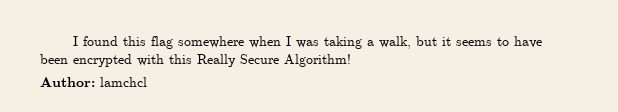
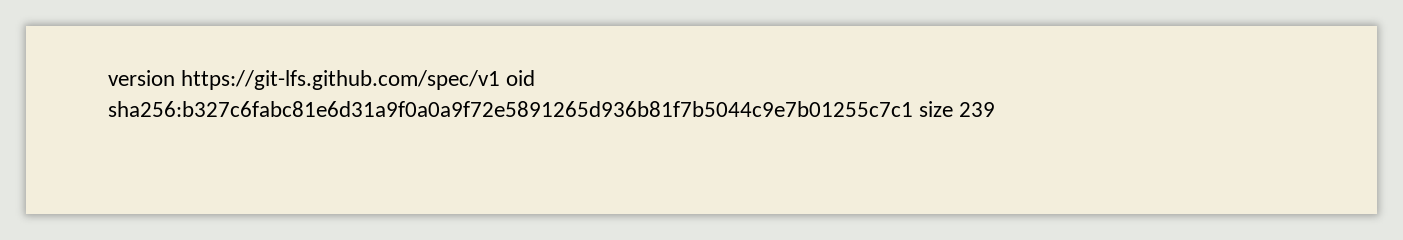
[73,36,543,49] [40,54,351,67] [40,77,147,87] I found this flag somewhere when I was taking a walk, but it seems to have been encrypted with this Really Secure Algorithm! // Author: lamchcl -> [108,70,536,90] [108,101,996,117] version https://git-lfs.github.com/spec/v1 oid sha256:b327c6fabc81e6d31a9f0a0a9f72e5891265d936b81f7b5044c9e7b01255c7c1 size 239

